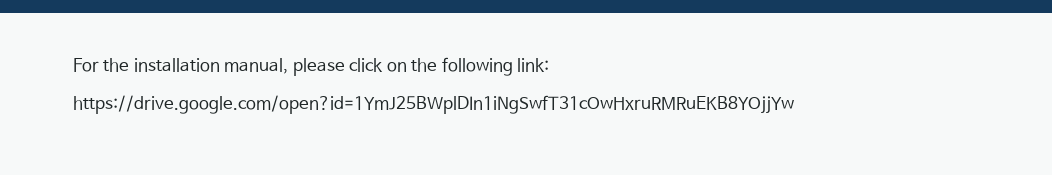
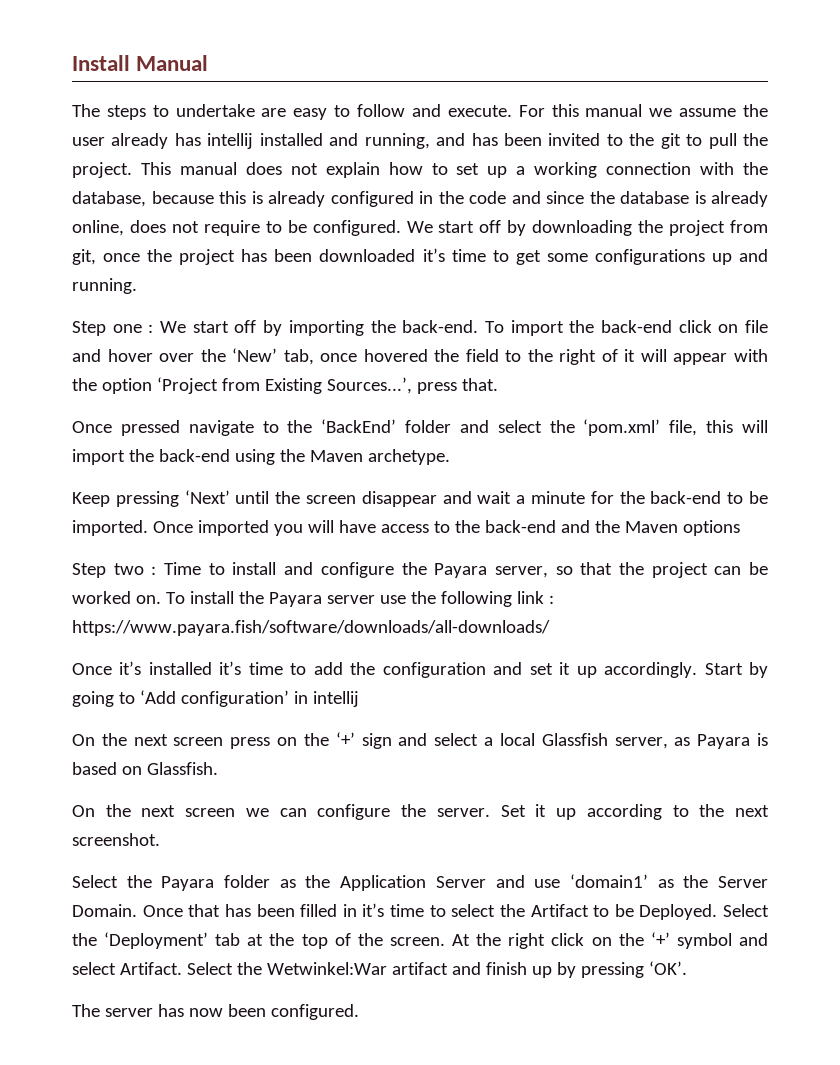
[73,57,550,76] [73,95,794,114] For the installation manual, please click on the following link: // https://drive.google.com/open?id=1YmJ25BWplDIn1iNgSwfT31cOwHxruRMRuEKB8YOjjYw -> [72,55,209,71] [72,104,769,120] [72,133,768,149] [72,162,769,178] [72,191,768,207] [72,220,769,236] [72,248,768,265] [72,278,137,294] [72,320,768,336] [72,348,768,365] [72,377,498,394] [72,419,768,436] [72,449,450,465] [72,490,768,507] [72,520,740,536] [72,562,768,578] [72,591,554,607] [72,620,550,636] [72,661,769,678] [72,690,359,707] [72,732,769,749] [72,762,218,775] [72,804,770,820] [72,833,160,846] [72,874,769,891] [72,903,769,920] [72,932,769,949] [72,961,687,978] [72,1004,359,1020] Install Manual // The steps to undertake are easy to follow and execute. For this manual we assume the user already has intellij installed and running, and has been invited to the git to pull the project. This manual does not explain how to set up a working connection with the database, because this is already configured in the code and since the database is already online, does not require to be configured. We start off by downloading the project from git, once the project has been downloaded it’s time to get some configurations up and running. // Step one : We start off by importing the back-end. To import the back-end click on file and hover over the ‘New’ tab, once hovered the field to the right of it will appear with the option ‘Project from Existing Sources...’, press that. // Once pressed navigate to the ‘BackEnd’ folder and select the ‘pom.xml’ file, this will import the back-end using the Maven archetype. // Keep pressing ‘Next’ until the screen disappear and wait a minute for the back-end to be imported. Once imported you will have access to the back-end and the Maven options // Step two : Time to install and configure the Payara server, so that the project can be worked on. To install the Payara server use the following link : https://www.payara.fish/software/downloads/all-downloads/ // Once it’s installed it’s time to add the configuration and set it up accordingly. Start by going to ‘Add configuration’ in intellij // On the next screen press on the ‘+’ sign and select a local Glassfish server, as Payara is based on Glassfish. // On the next screen we can configure the server. Set it up according to the next screenshot. // Select the Payara folder as the Application Server and use ‘domain1’ as the Server Domain. Once that has been filled in it’s time to select the Artifact to be Deployed. Select the ‘Deployment’ tab at the top of the screen. At the right click on the ‘+’ symbol and select Artifact. Select the Wetwinkel:War artifact and finish up by pressing ‘OK’. // The server has now been configured.

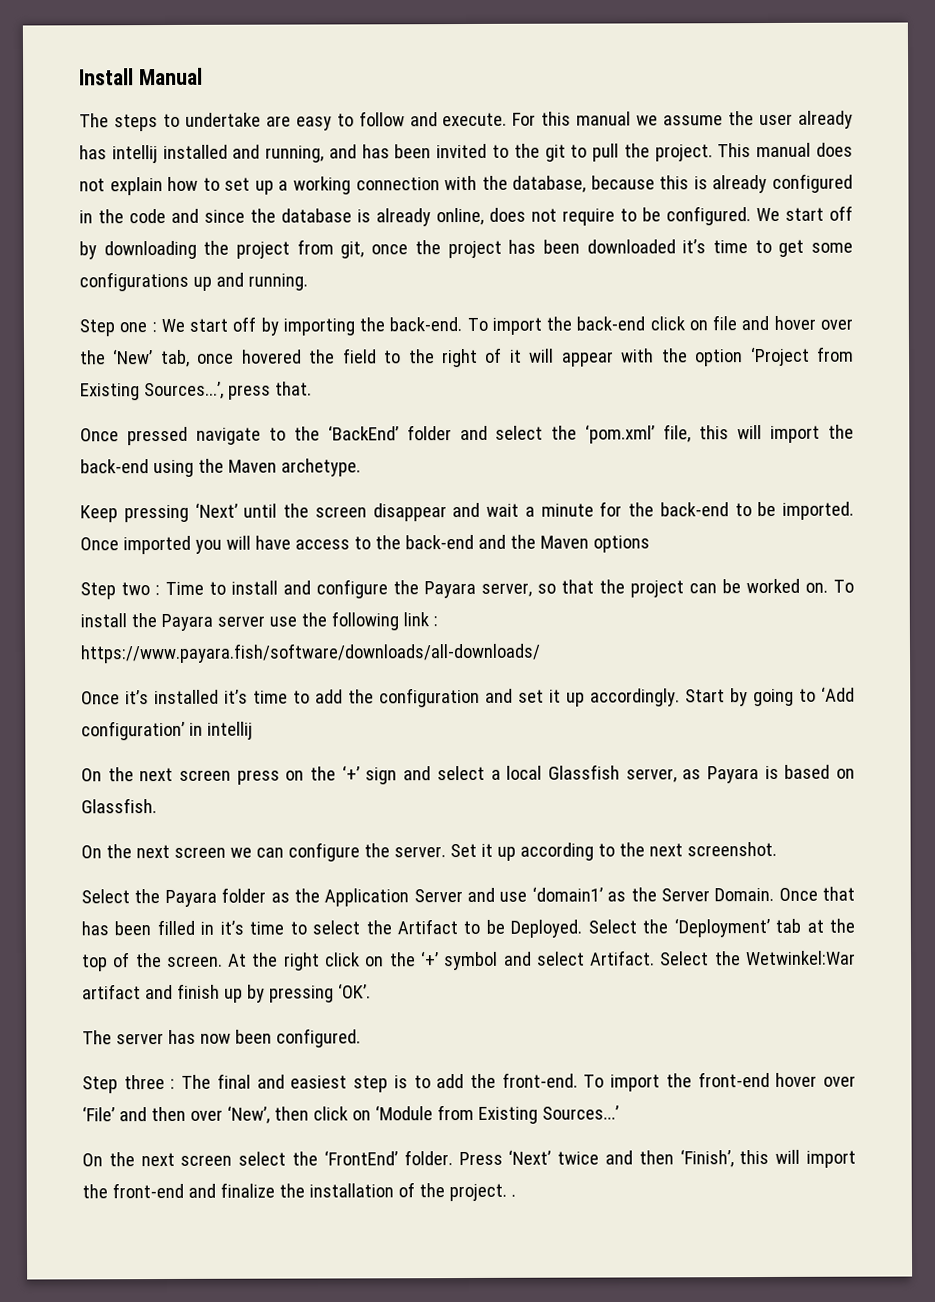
(359, 1012) none -> [82,1072,856,1094] [82,1104,619,1124] [82,1149,856,1168] [82,1182,516,1202] // Step three : The final and easiest step is to add the front-end. To import the front-end hover over ‘File’ and then over ‘New’, then click on ‘Module from Existing Sources...’ // On the next screen select the ‘FrontEnd’ folder. Press ‘Next’ twice and then ‘Finish’, this will import the front-end and finalize the installation of the project. .

